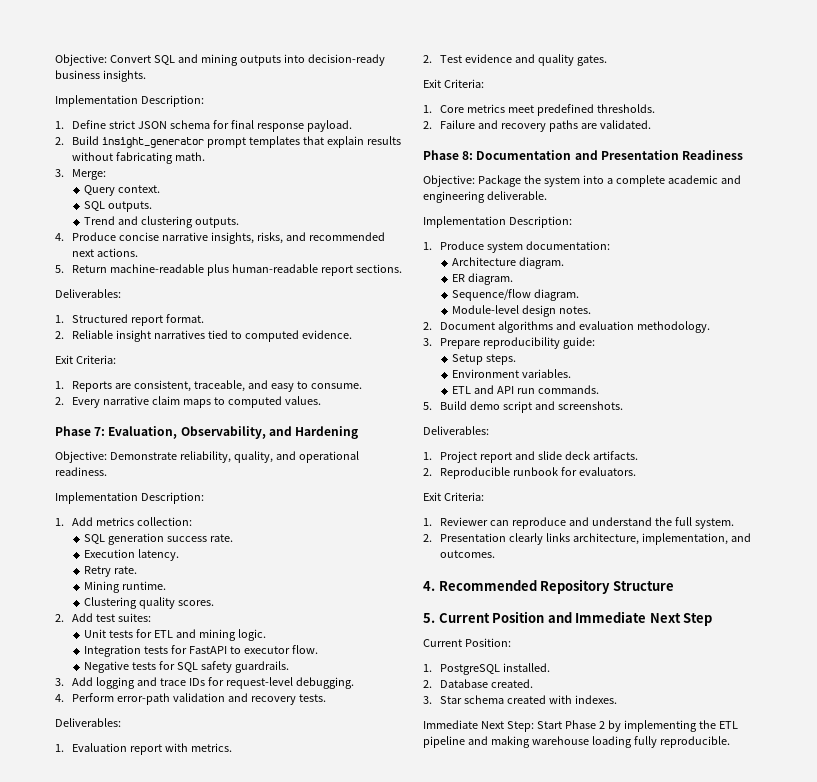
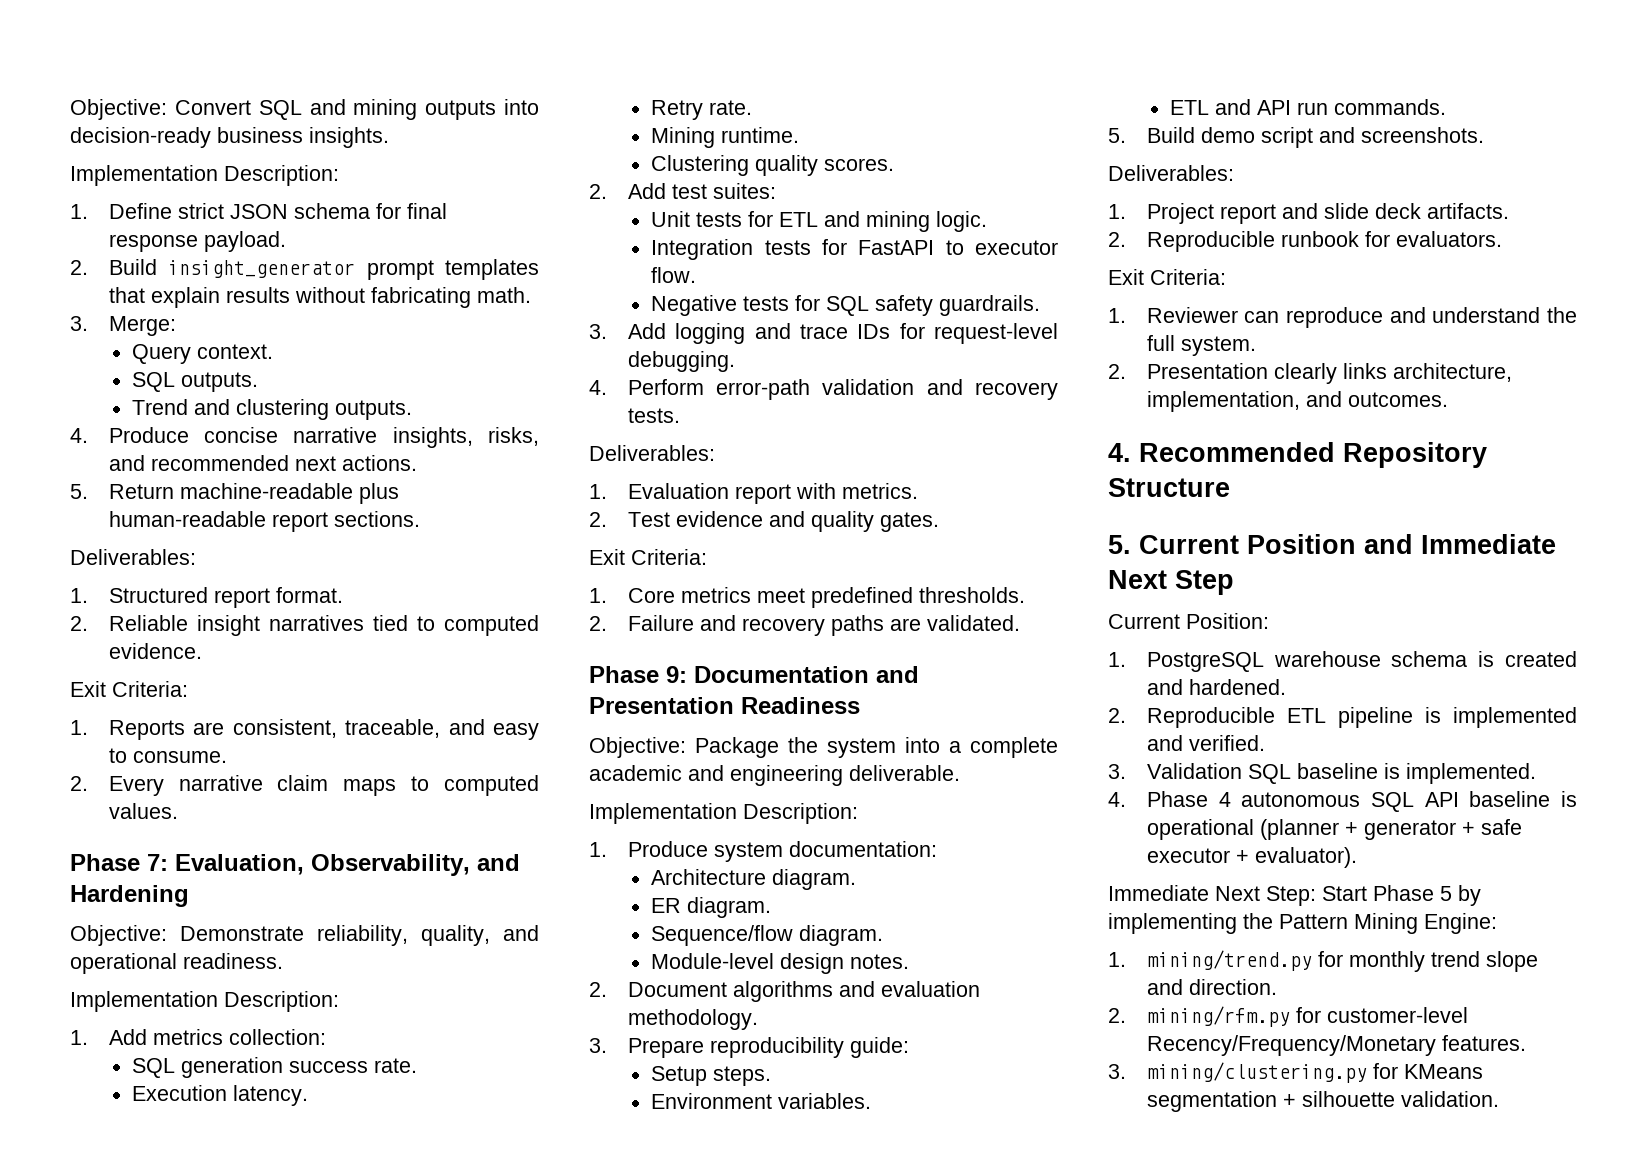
[462,151,474,160] 8: -> [666,666,687,683] 9:
[502,663,550,672] [423,679,533,688] [423,695,617,704] installed. // 2. Database created. // 3. Star schema created with indexes. -> [1273,651,1577,667] [1146,679,1286,695] [1108,707,1577,728] [1146,735,1265,751] [1108,763,1536,784] [1108,791,1577,812] [1146,819,1522,840] [1146,847,1357,868] warehouse schema is created and hardened. // 2. Reproducible ETL pipeline is implemented and verified. // 3. Validation SQL baseline is implemented. // 4. Phase 4 autonomous SQL API baseline is operational (planner + generator + safe executor + evaluator).
[598,721,605,729] 2 -> [1440,886,1452,901] 5
[718,721,738,729] [423,736,730,748] ETL pipeline and making warehouse loading fully reproducible. -> [1279,913,1497,934] [1108,950,1538,972] [1146,979,1277,995] [1108,1006,1468,1027] [1146,1035,1526,1056] [1108,1062,1483,1083] [1146,1091,1499,1112] Pattern Mining Engine: // 1. mining/trend.py for monthly trend slope and direction. // 2. mining/rfm.py for customer-level Recency/Frequency/Monetary features. // 3. mining/clustering.py for KMeans segmentation + silhouette validation.

